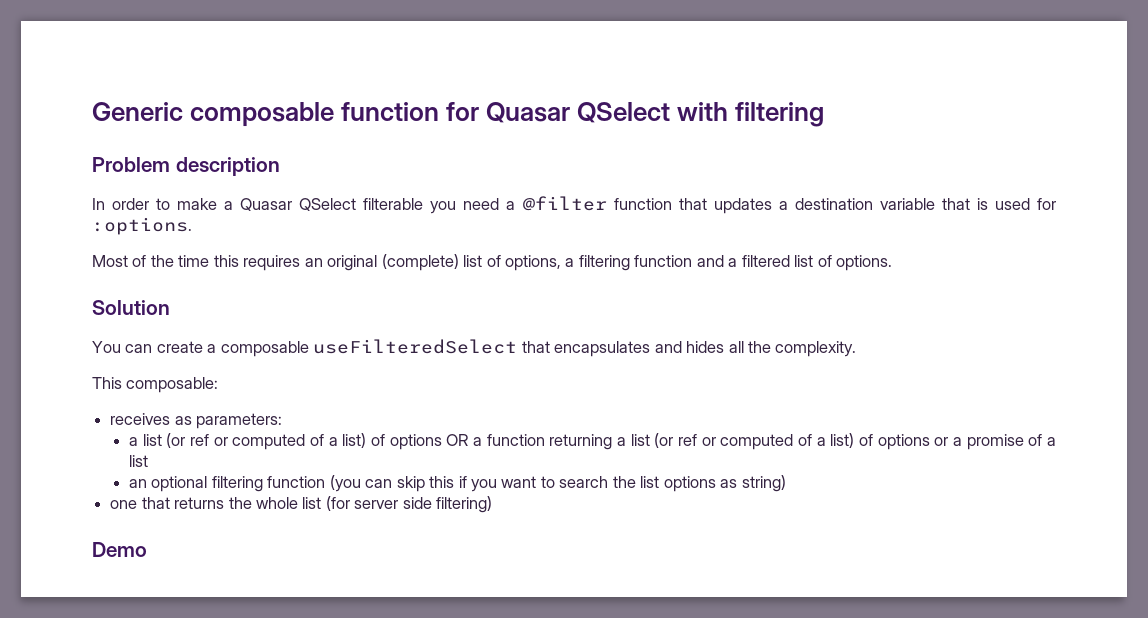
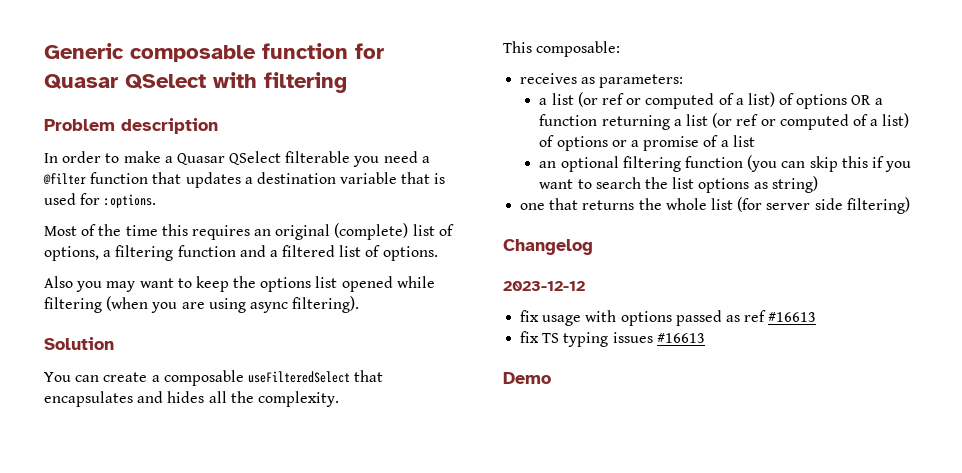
(893, 263) none -> [44,276,435,292] [44,296,360,313] // Also you may want to keep the options list opened while filtering (when you are using async filtering).
(493, 504) none -> [503,239,593,255] [503,281,585,291] [520,310,817,326] [520,331,705,347] // Changelog // 2023-12-12 // fix usage with options passed as ref #16613 // fix TS typing issues #16613

